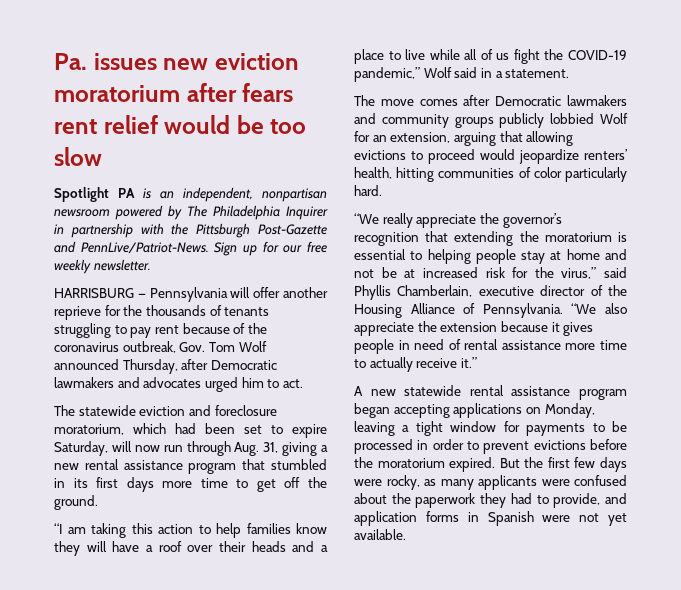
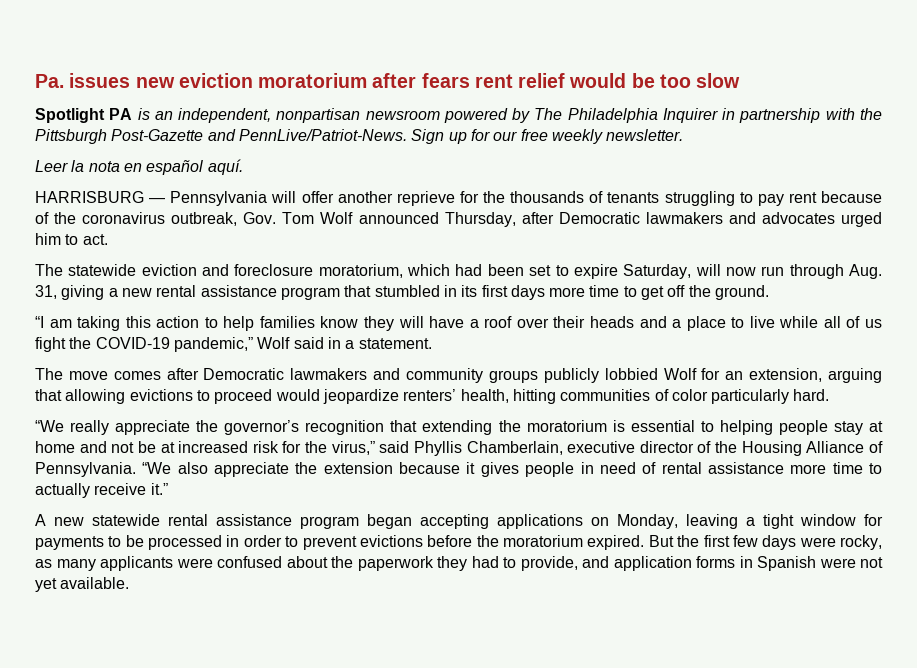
(151, 265) none -> [35,159,243,175] // Leer la nota en español aquí.

